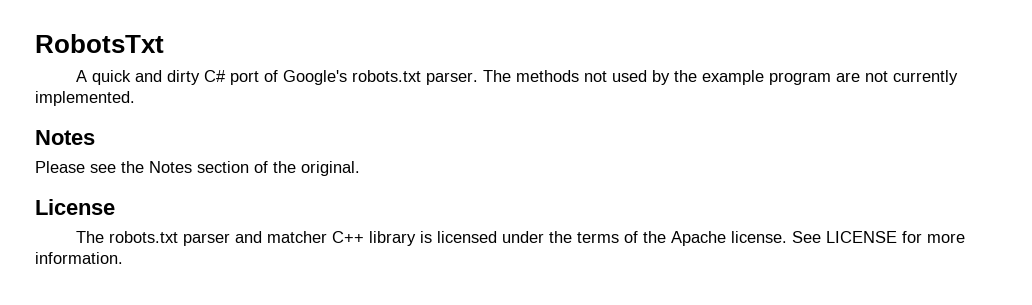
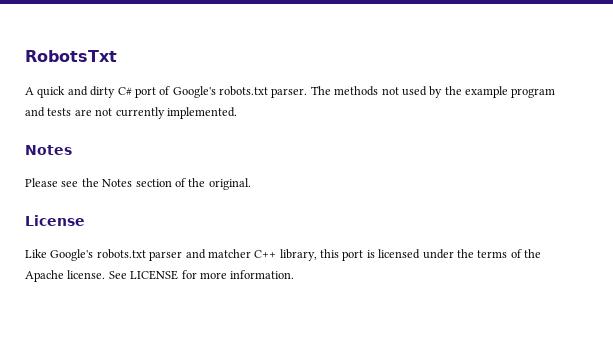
(831, 78) none -> [25,107,72,117] and tests
[75,231,104,243] The -> [25,249,94,261] Like Google's
[368,231,416,246] library -> [279,249,364,261] library, this port

